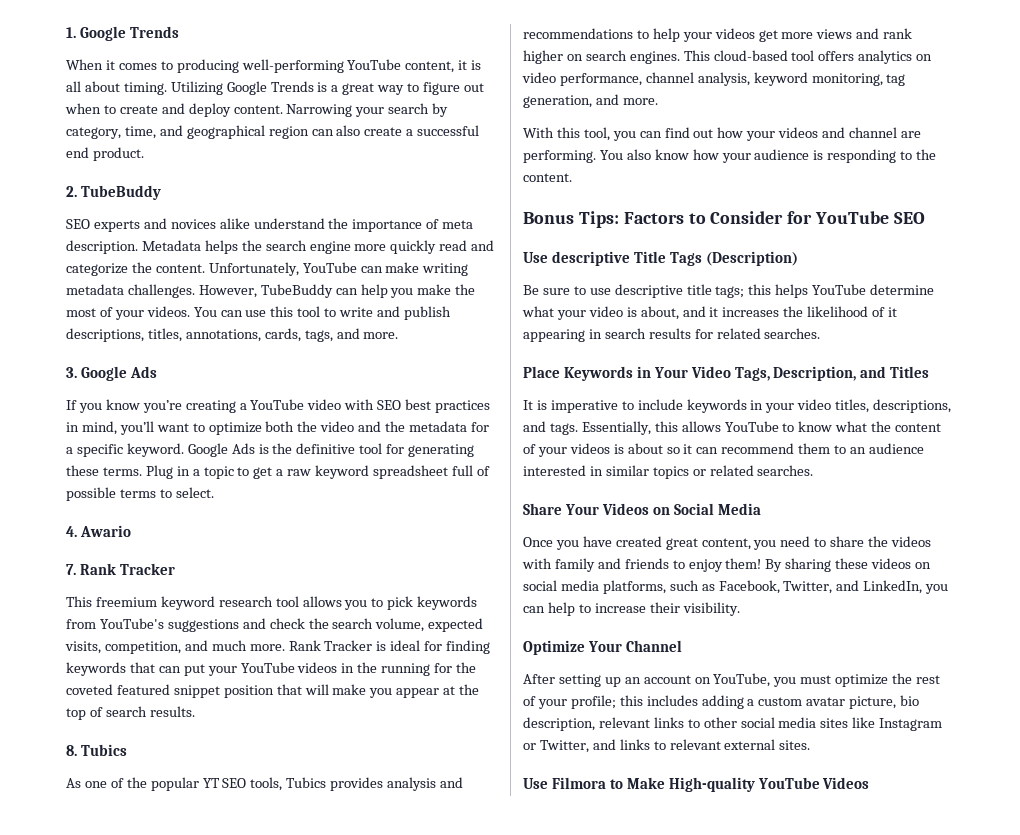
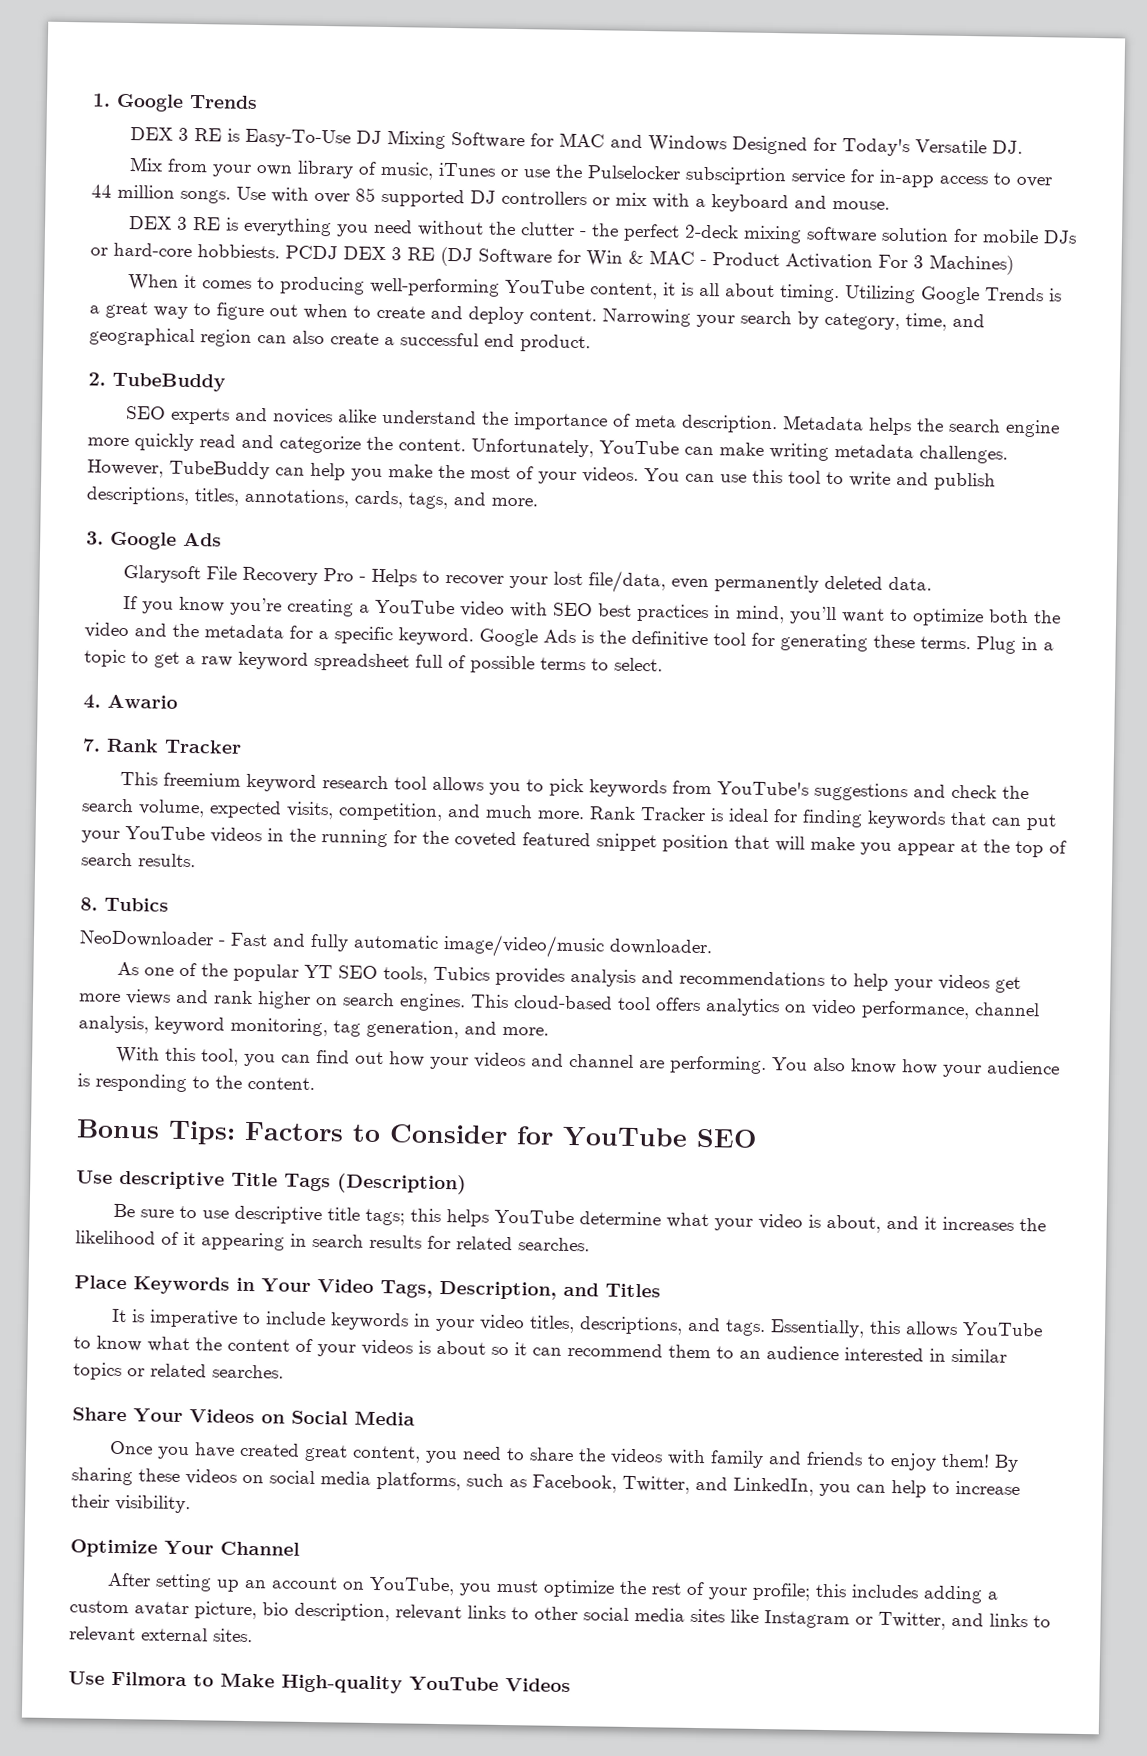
(179, 32) none -> [129,127,1023,157] [128,157,1052,188] [91,184,890,213] [128,216,1077,244] [90,242,1014,275] // DEX 3 RE is Easy-To-Use DJ Mixing Software for MAC and Windows Designed for Today's Versatile DJ. // Mix from your own library of music, iTunes or use the Pulselocker subsciprtion service for in-app access to over 44 million songs. Use with over 85 supported DJ controllers or mix with a keyboard and mouse. // DEX 3 RE is everything you need without the clutter - the perfect 2-deck mixing software solution for mobile DJs or hard-core hobbiests. PCDJ DEX 3 RE (DJ Software for Win & MAC - Product Activation For 3 Machines)
(157, 372) none -> [122,564,932,594] // Glarysoft File Recovery Pro - Helps to recover your lost file/data, even permanently deleted data.
(127, 750) none -> [79,930,713,959] // NeoDownloader - Fast and fully automatic image/video/music downloader.

